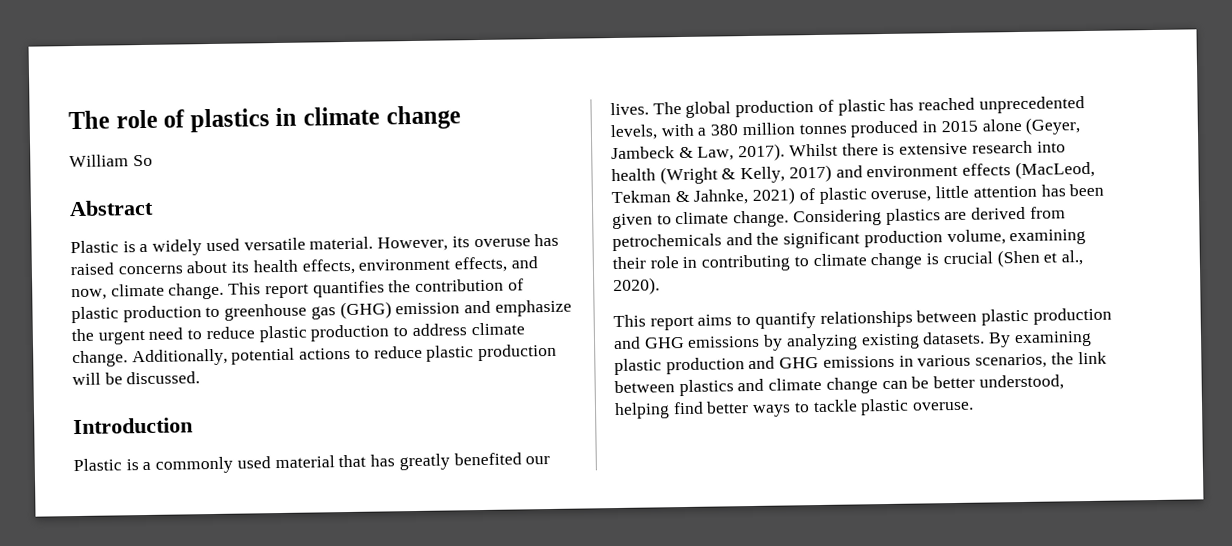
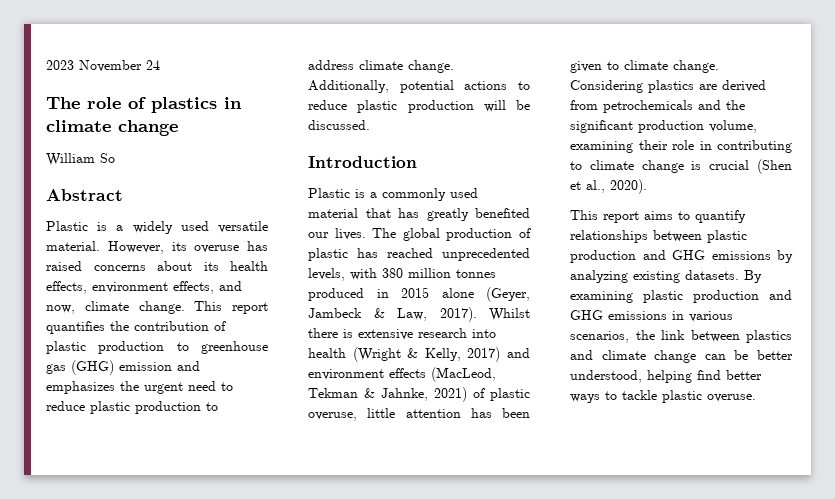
(68, 120) none -> [46,60,160,72] 2023 November 24 //
[494,299,572,317] emphasize -> [46,381,115,394] emphasizes
[697,127,707,136] a -> (377, 274) none

